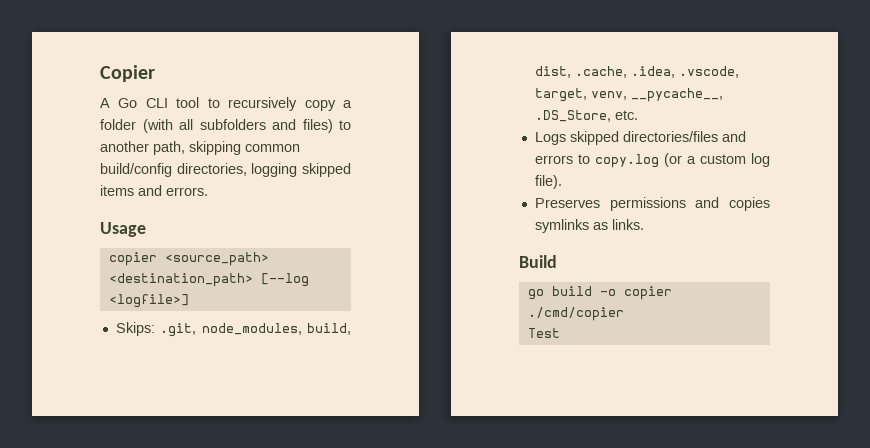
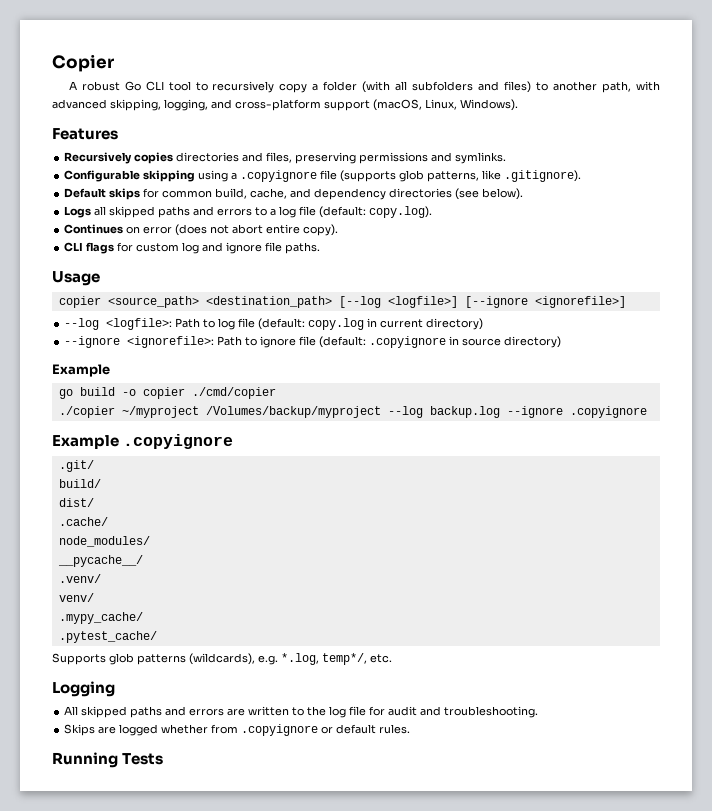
(110, 103) none -> [81,81,120,91] robust
[189,141,300,155] [100,163,351,177] [100,185,208,196] skipping common build/config directories, logging skipped items and errors. -> [636,81,660,91] [52,99,518,111] [52,128,118,140] [64,152,507,164] [64,170,582,182] [64,188,524,200] [64,206,433,218] [64,224,339,236] [64,242,321,254] with advanced skipping, logging, and cross-platform support (macOS, Linux, Windows). // Features // Recursively copies directories and files, preserving permissions and symlinks. // Configurable skipping using a .copyignore file (supports glob patterns, like .gitignore). // Default skips for common build, cache, and dependency directories (see below). // Logs all skipped paths and errors to a log file (default: copy.log). // Continues on error (does not abort entire copy). // CLI flags for custom log and ignore file paths.
[115,322,351,337] [534,66,739,78] [534,88,723,102] [534,110,638,122] [534,131,746,145] [534,153,770,168] [534,175,562,189] [534,197,770,211] [534,219,644,233] [519,255,557,268] // Skips: .git, node_modules, build, dist, .cache, .idea, .vscode, target, venv, __pycache__, .DS_Store, etc. // Logs skipped directories/files and errors to copy.log (or a custom log file). // Preserves permissions and copies symlinks as links. // Build -> [464,296,626,308] [64,318,484,330] [64,336,562,348] [52,364,110,377] [--ignore <ignorefile>] // --log <logfile>: Path to log file (default: copy.log in current directory) // --ignore <ignorefile>: Path to ignore file (default: .copyignore in source directory) // Example
[527,328,560,338] Test -> [58,406,647,418] [52,434,234,449] [58,460,94,472] [58,479,101,488] [58,498,94,507] [58,517,108,526] [58,536,150,547] [57,555,143,567] [58,574,101,583] [58,593,94,602] [58,612,143,624] [58,631,157,643] [52,653,392,665] [52,681,115,697] [64,706,539,718] [64,724,411,736] [52,752,164,768] ./copier ~/myproject /Volumes/backup/myproject --log backup.log --ignore .copyignore // Example .copyignore // .git/ // build/ // dist/ // .cache/ // node_modules/ // __pycache__/ // .venv/ // venv/ // .mypy_cache/ // .pytest_cache/ // Supports glob patterns (wildcards), e.g. *.log, temp*/, etc. // Logging // All skipped paths and errors are written to the log file for audit and troubleshooting. // Skips are logged whether from .copyignore or default rules. // Running Tests

